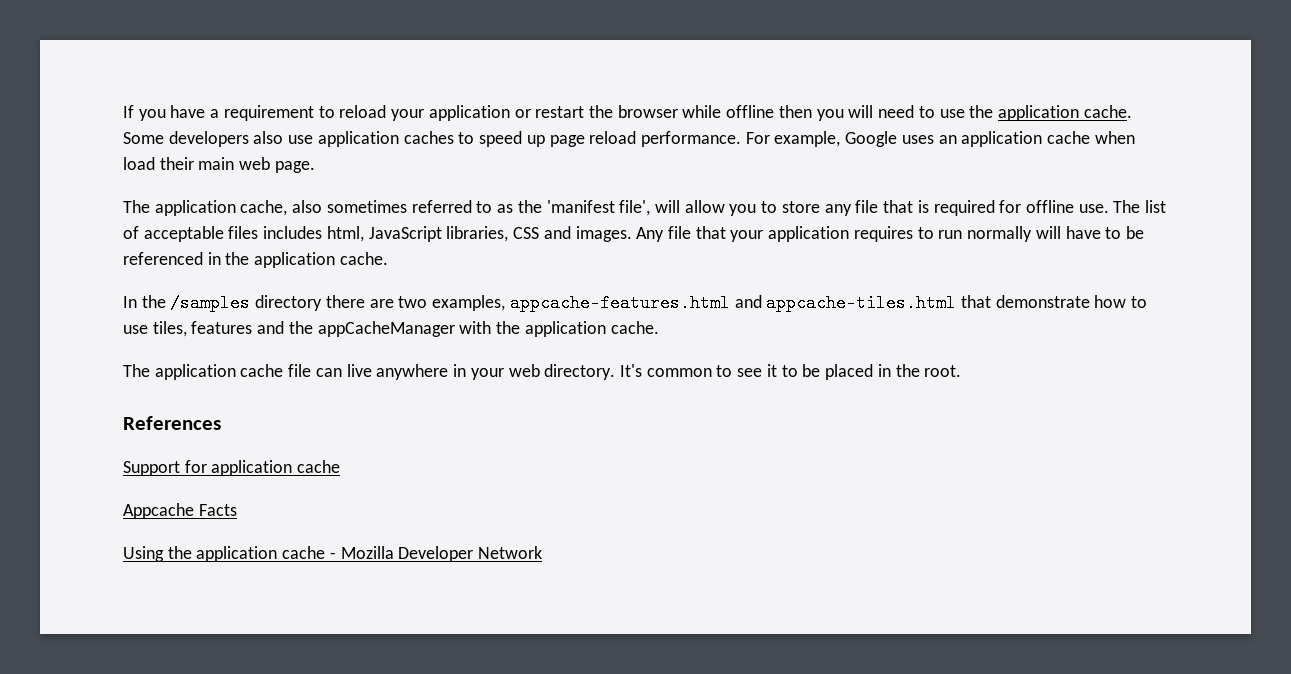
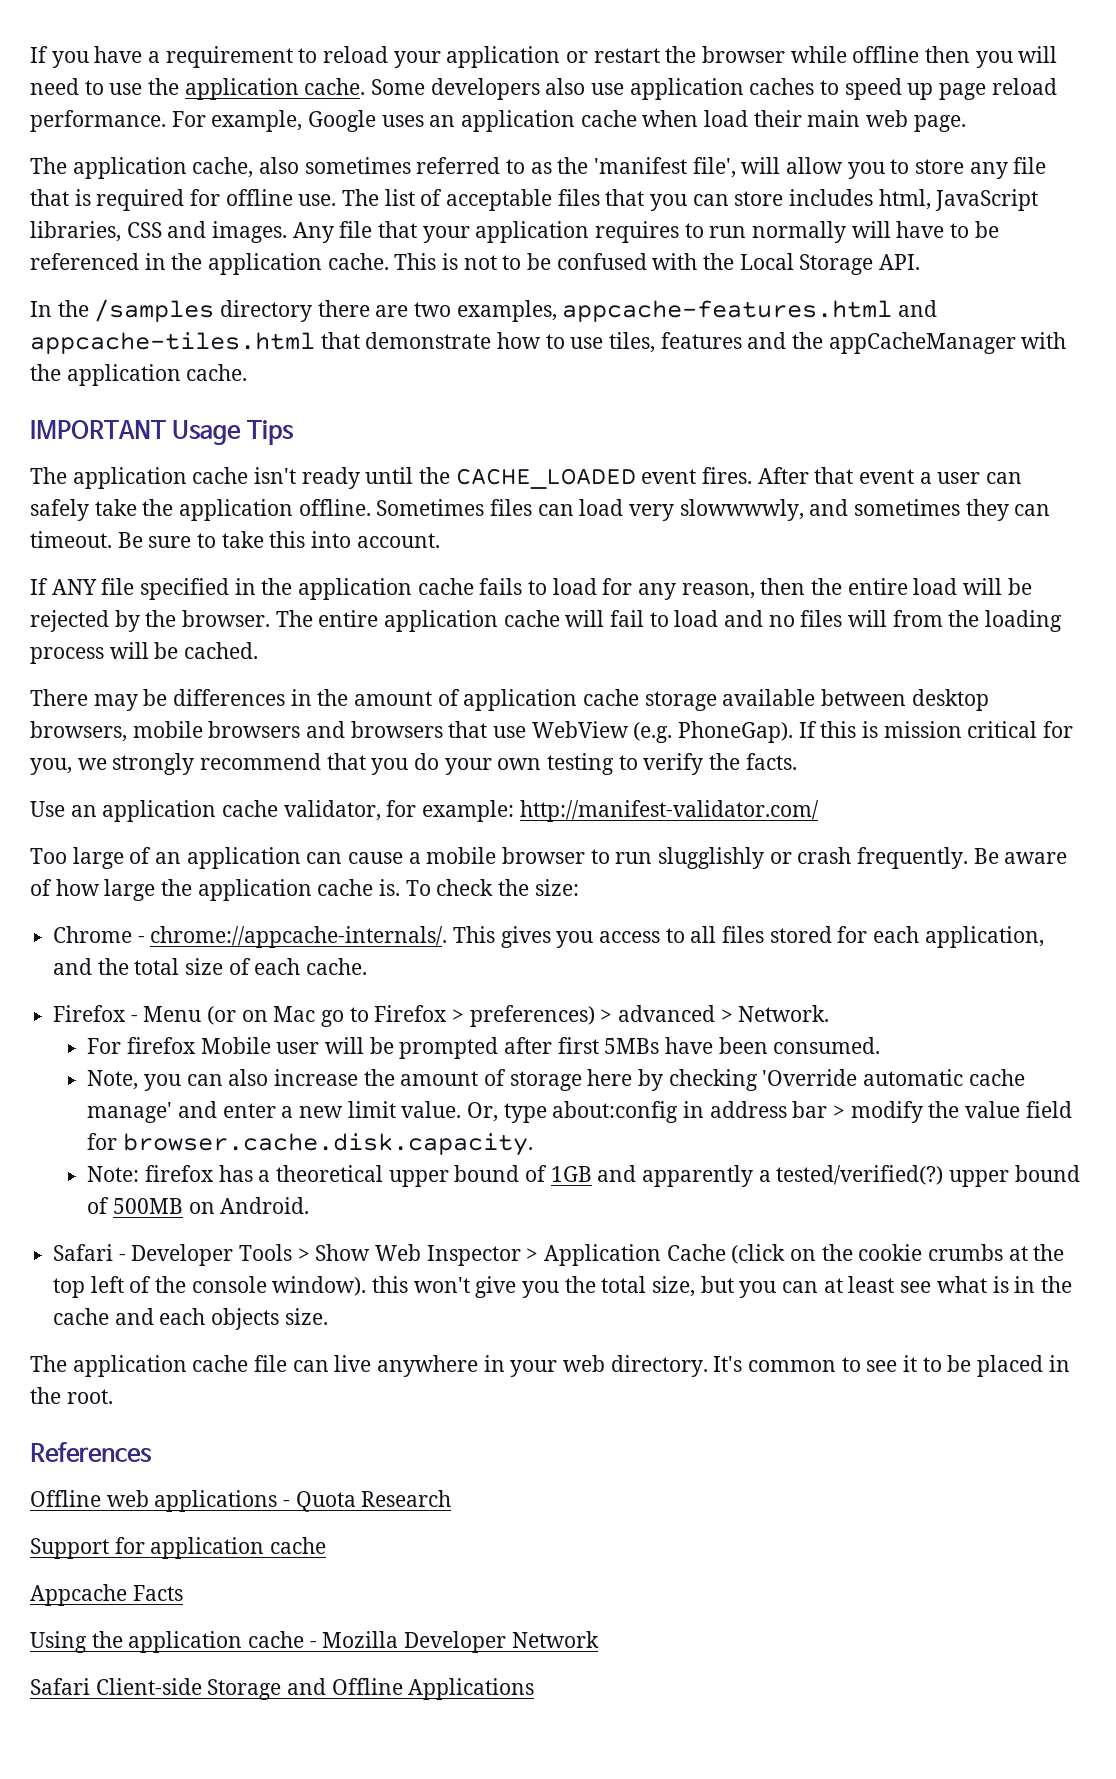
(259, 232) none -> [605,189,784,211] that you can store
(388, 258) none -> [394,253,921,275] This is not to be confused with the Local Storage API.
(659, 327) none -> [30,420,294,445] [30,467,1023,489] [30,499,1051,521] [30,531,440,548] [30,578,1032,600] [30,610,1063,632] [30,642,259,664] [30,689,989,711] [30,721,1074,743] [30,753,797,775] [30,800,819,822] [30,847,1068,869] [30,879,579,901] [53,926,1044,948] [53,958,368,975] [53,1005,830,1027] [87,1037,881,1059] [87,1069,1025,1091] [87,1101,1072,1123] [87,1133,533,1156] [87,1165,1080,1187] [87,1197,310,1214] [53,1244,1065,1266] [53,1276,1072,1298] [53,1308,328,1330] // IMPORTANT Usage Tips // The application cache isn't ready until the CACHE_LOADED event fires. After that event a user can safely take the application offline. Sometimes files can load very slowwwwly, and sometimes they can timeout. Be sure to take this into account. // If ANY file specified in the application cache fails to load for any reason, then the entire load will be rejected by the browser. The entire application cache will fail to load and no files will from the loading process will be cached. // There may be differences in the amount of application cache storage available between desktop browsers, mobile browsers and browsers that use WebView (e.g. PhoneGap). If this is mission critical for you, we strongly recommend that you do your own testing to verify the facts. // Use an application cache validator, for example: http://manifest-validator.com/ // Too large of an application can cause a mobile browser to run slugglishly or crash frequently. Be aware of how large the application cache is. To check the size: // Chrome - chrome://appcache-internals/. This gives you access to all files stored for each application, and the total size of each cache. // Firefox - Menu (or on Mac go to Firefox > preferences) > advanced > Network. // For firefox Mobile user will be prompted after first 5MBs have been consumed. // Note, you can also increase the amount of storage here by checking 'Override automatic cache manage' and enter a new limit value. Or, type about:config in address bar > modify the value field for browser.cache.disk.capacity. // Note: firefox has a theoretical upper bound of 1GB and apparently a tested/verified(?) upper bound of 500MB on Android. // Safari - Developer Tools > Show Web Inspector > Application Cache (click on the cookie crumbs at the top left of the console window). this won't give you the total size, but you can at least see what is in the cache and each objects size.
(221, 423) none -> [30,1490,452,1512] // Offline web applications - Quota Research
(543, 552) none -> [30,1678,535,1700] // Safari Client-side Storage and Offline Applications

